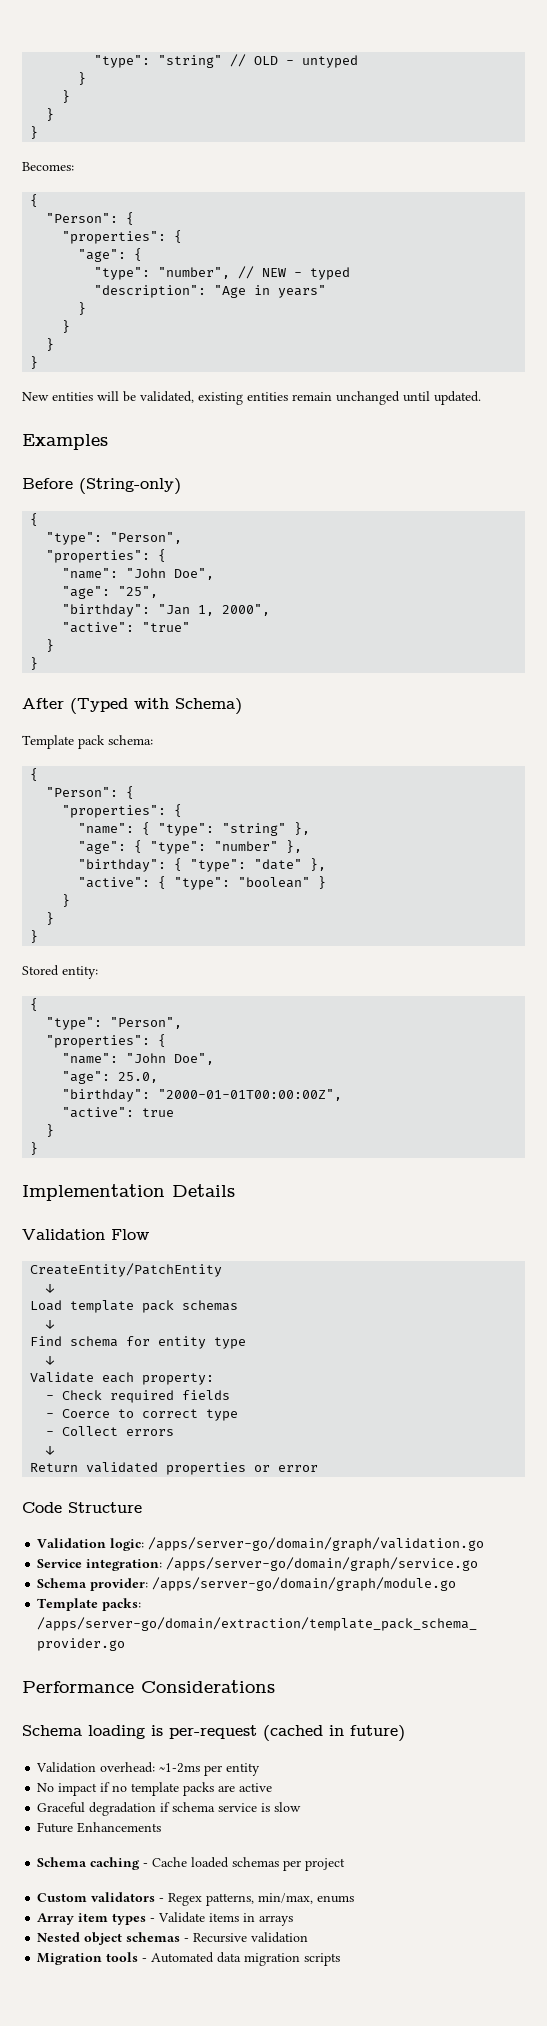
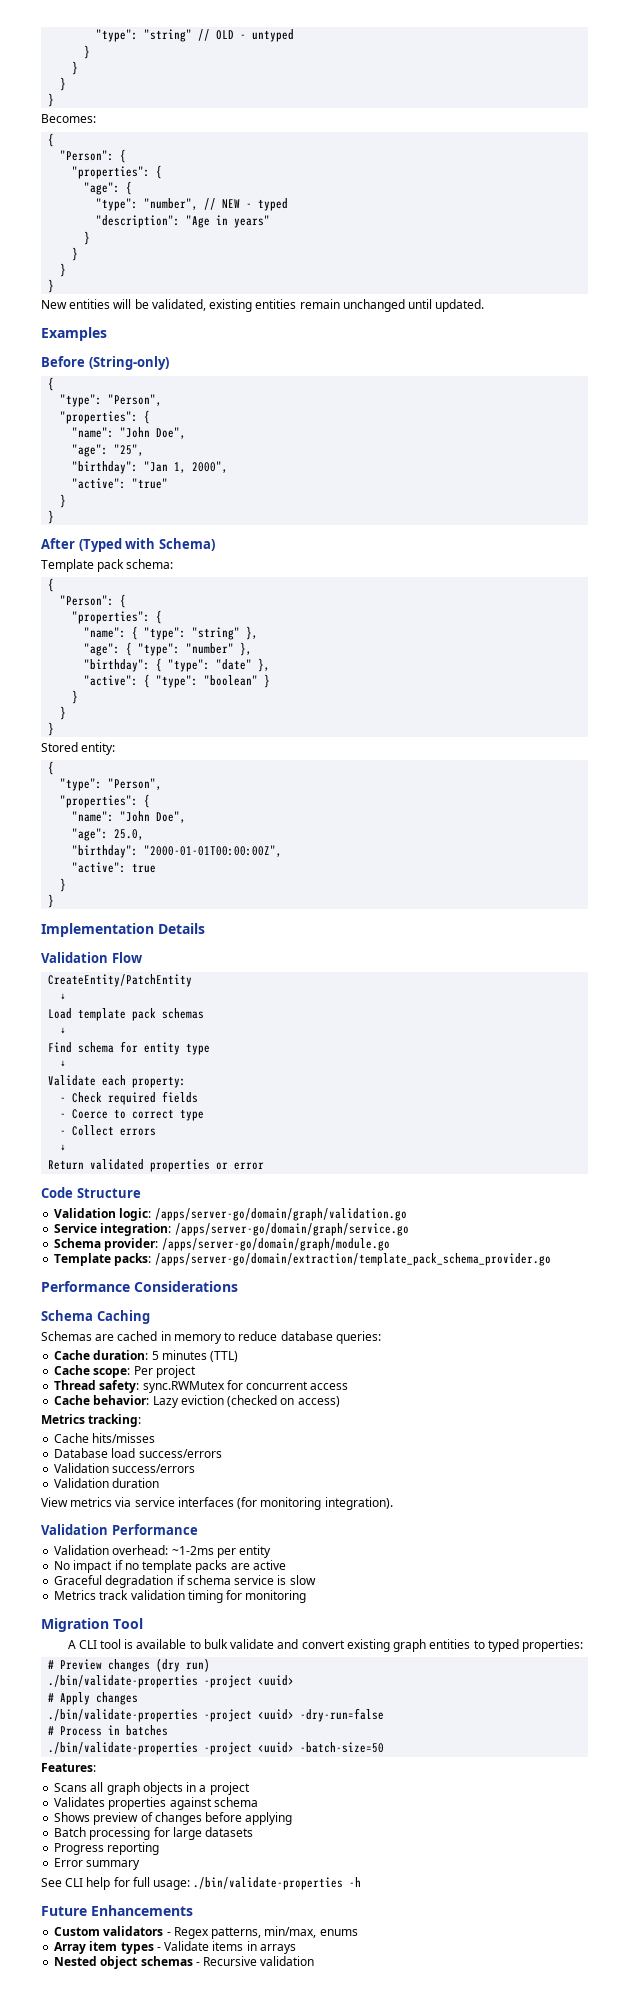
[88,1725,405,1742] loading is per-request (cached in future) -> [96,1310,150,1324] [41,1331,381,1344] [54,1350,239,1362] [54,1365,196,1378] [54,1380,349,1393] [54,1395,340,1408] [41,1414,142,1427] [54,1433,156,1443] [54,1448,222,1458] [54,1463,196,1473] [54,1478,160,1488] [41,1497,393,1510] [41,1524,198,1535] Caching // Schemas are cached in memory to reduce database queries: // Cache duration: 5 minutes (TTL) // Cache scope: Per project // Thread safety: sync.RWMutex for concurrent access // Cache behavior: Lazy eviction (checked on access) // Metrics tracking: // Cache hits/misses // Database load success/errors // Validation success/errors // Validation duration // View metrics via service interfaces (for monitoring integration). // Validation Performance
[37,1822,162,1833] [37,1857,346,1871] Future Enhancements // Schema caching - Cache loaded schemas per project -> [54,1590,307,1603] [41,1618,143,1632] [67,1639,584,1652] [48,1658,211,1672] [48,1675,295,1688] [48,1692,139,1705] [48,1708,385,1722] [48,1725,169,1736] [48,1742,385,1755] [41,1763,96,1772] [54,1782,250,1795] [54,1797,258,1810] [54,1812,293,1825] [54,1827,254,1840] [54,1842,160,1855] [54,1858,141,1870] [41,1877,362,1890] [41,1905,193,1916] Metrics track validation timing for monitoring // Migration Tool // A CLI tool is available to bulk validate and convert existing graph entities to typed properties: // # Preview changes (dry run) // ./bin/validate-properties -project <uuid> // # Apply changes // ./bin/validate-properties -project <uuid> -dry-run=false // # Process in batches // ./bin/validate-properties -project <uuid> -batch-size=50 // Features: // Scans all graph objects in a project // Validates properties against schema // Shows preview of changes before applying // Batch processing for large datasets // Progress reporting // Error summary // See CLI help for full usage: ./bin/validate-properties -h // Future Enhancements
[37,1952,341,1966] // Migration tools - Automated data migration scripts -> (315, 1961) none

